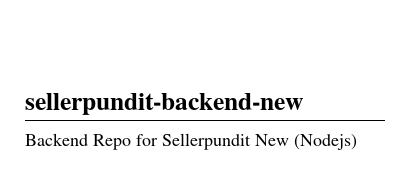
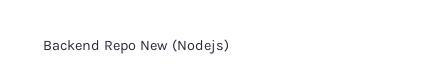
[25,93,304,115] sellerpundit-backend-new // -> (43, 45) none
[136,133,251,150] for Sellerpundit -> (136, 47) none

